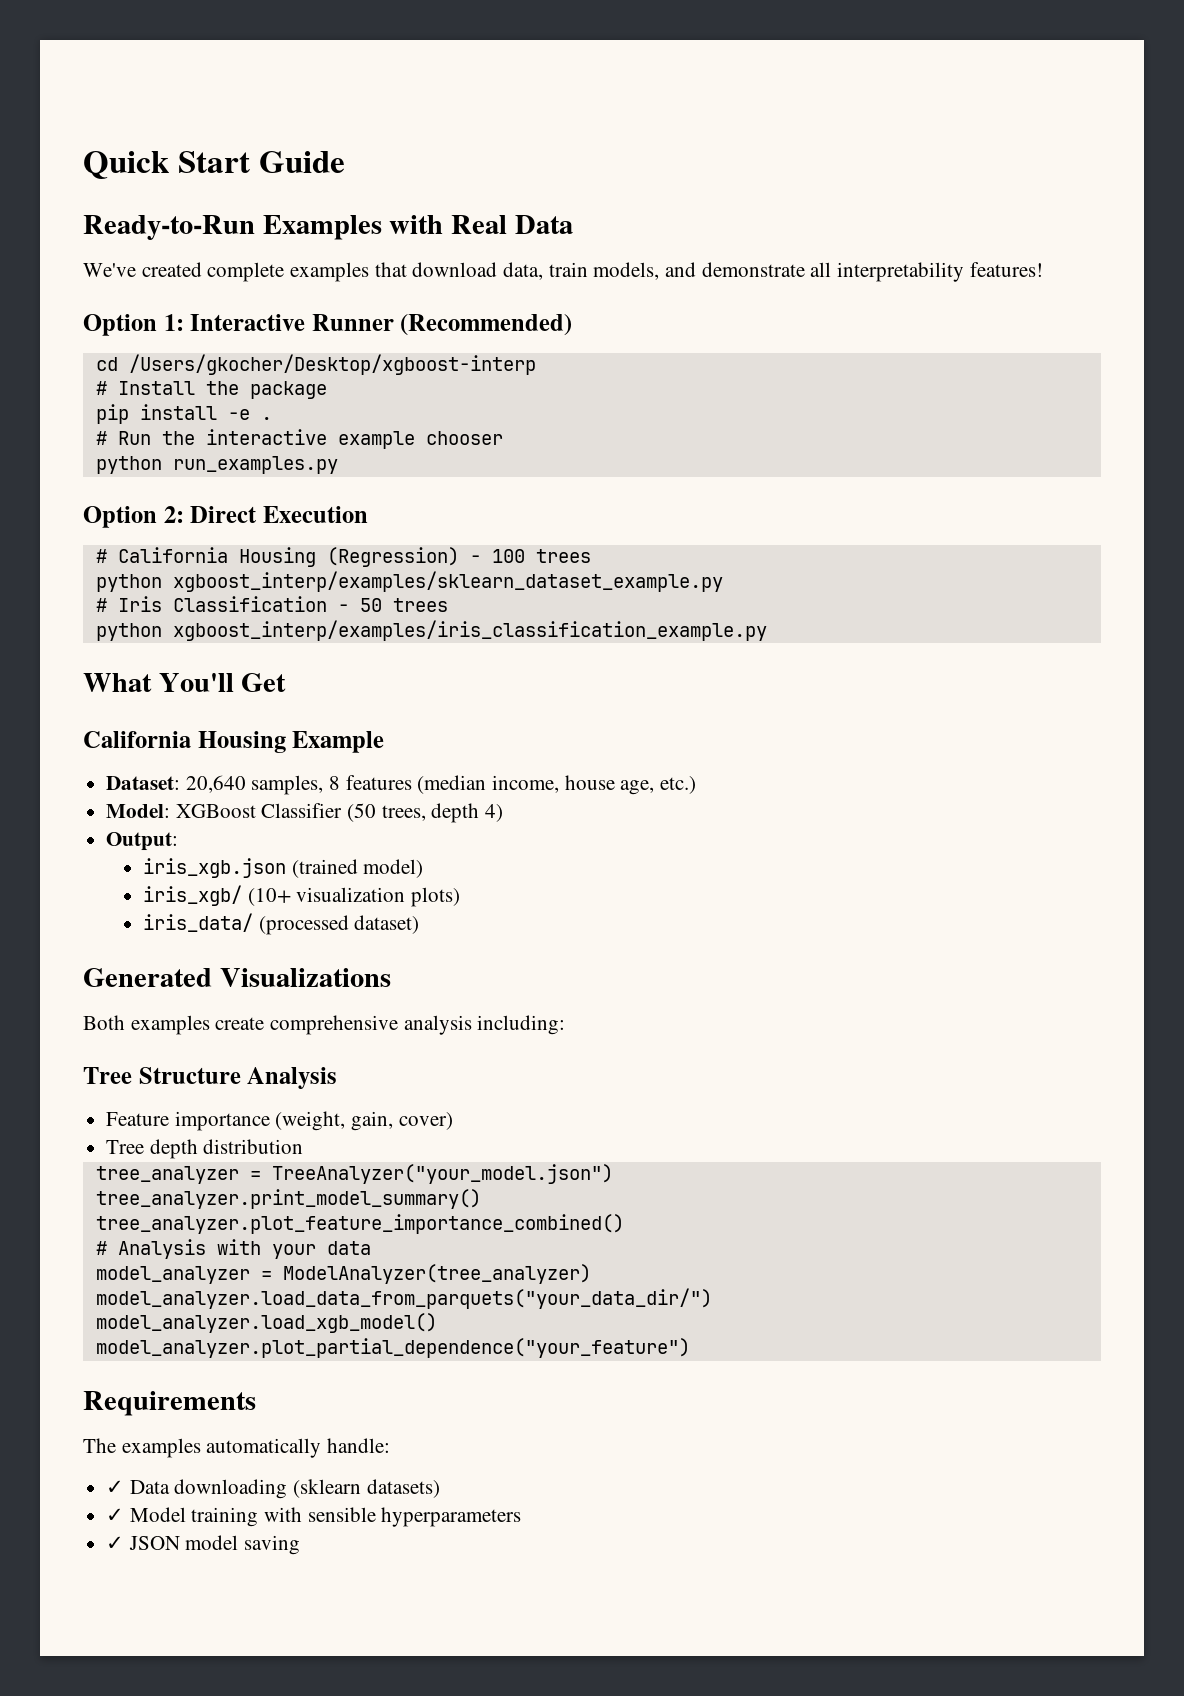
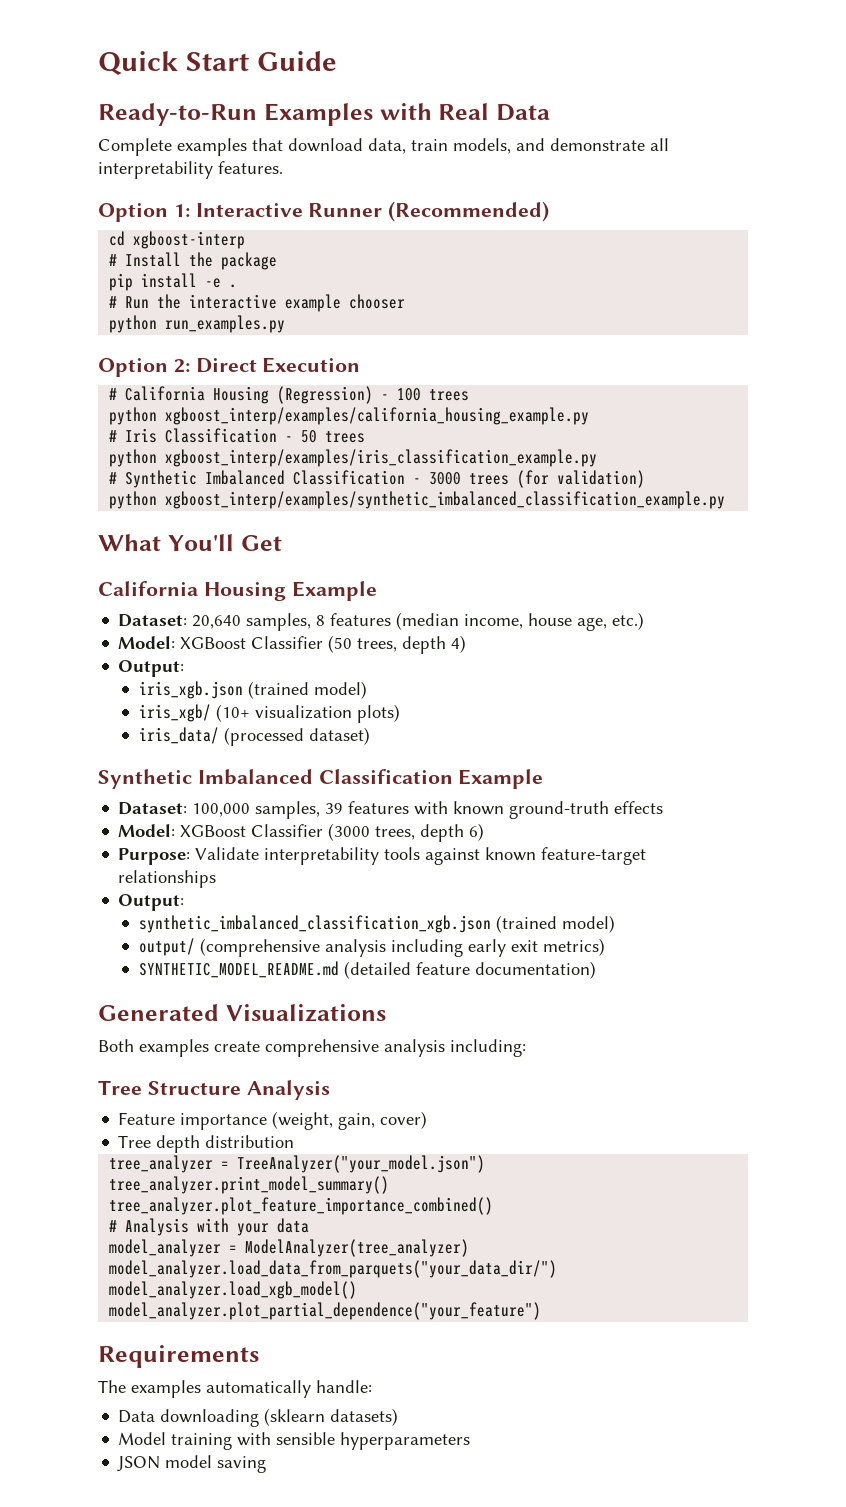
[83,262,285,282] We've created complete -> [98,138,172,156] Complete
[969,262,1043,277] features! -> [218,161,283,174] features.
[128,354,536,375] /Users/gkocher/Desktop/xgboost-interp -> [133,231,246,249] xgboost-interp
[172,571,723,592] xgboost_interp/examples/sklearn_dataset_example.py -> [165,407,590,425] xgboost_interp/examples/california_housing_example.py
(767, 630) none -> [109,470,646,488] [109,491,726,509] // # Synthetic Imbalanced Classification - 3000 trees (for validation) // python xgboost_interp/examples/synthetic_imbalanced_classification_example.py
(420, 924) none -> [98,769,544,789] [118,801,664,819] [118,823,485,842] [118,847,647,865] [118,870,217,888] [118,894,185,911] [139,915,616,933] [139,938,606,957] [139,961,597,979] // Synthetic Imbalanced Classification Example // Dataset: 100,000 samples, 39 features with known ground-truth effects // Model: XGBoost Classifier (3000 trees, depth 6) // Purpose: Validate interpretability tools against known feature-target relationships // Output: // synthetic_imbalanced_classification_xgb.json (trained model) // output/ (comprehensive analysis including early exit metrics) // SYNTHETIC_MODEL_README.md (detailed feature documentation)
[106,1480,125,1494] ✓ -> (372, 1386) none
[106,1508,125,1522] ✓ -> (399, 1417) none
[106,1536,125,1550] ✓ -> (471, 1441) none

